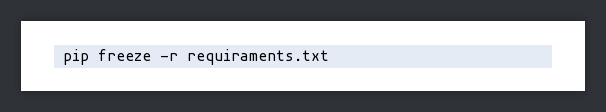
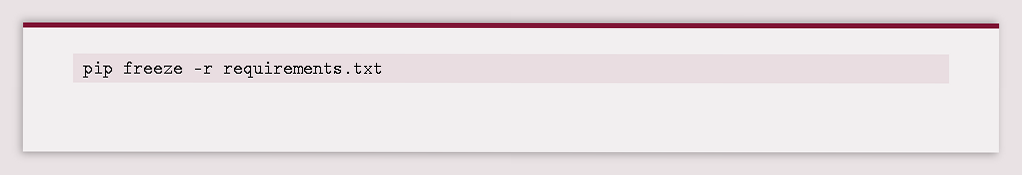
[187,49,330,65] requiraments.txt -> [222,59,384,78] requirements.txt

